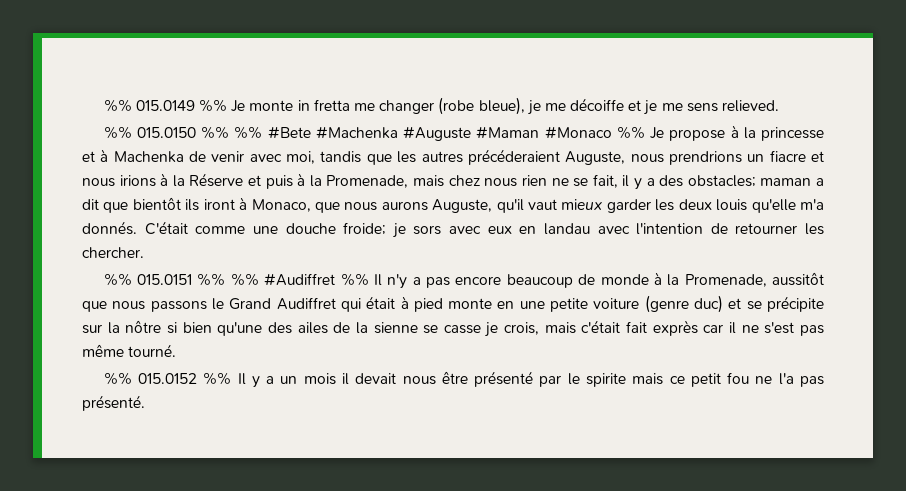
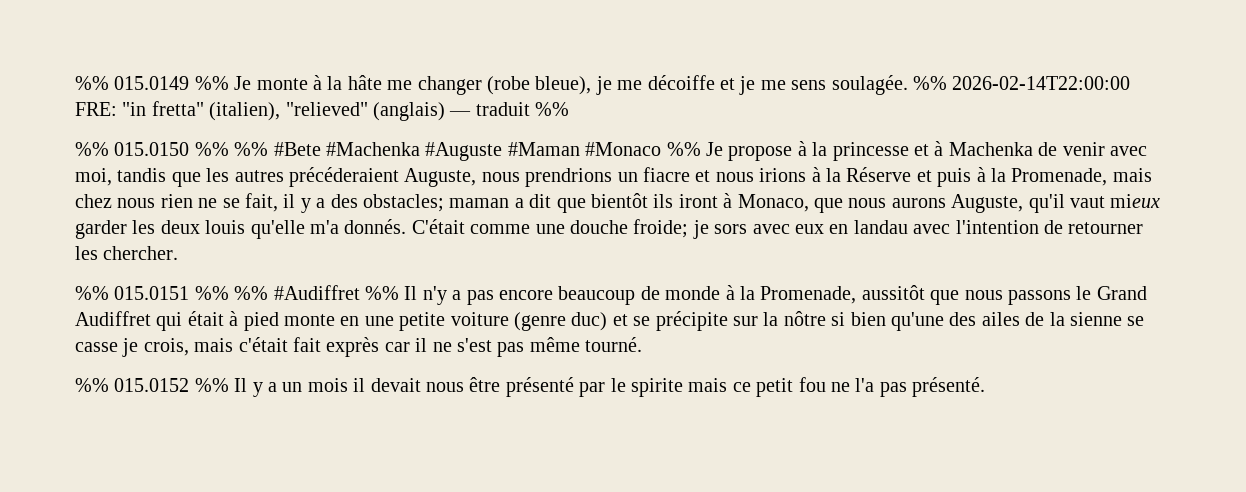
[297,99,350,111] in fretta -> [313,75,382,90] à la hâte
[722,100,780,112] relieved. -> [831,75,1131,95] [75,101,570,121] soulagée. %% 2026-02-14T22:00:00 FRE: "in fretta" (italien), "relieved" (anglais) — traduit %%

